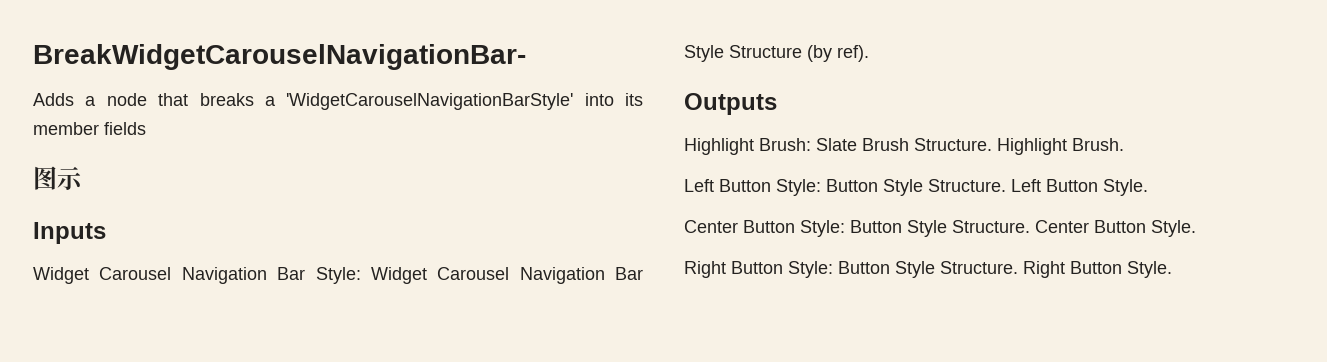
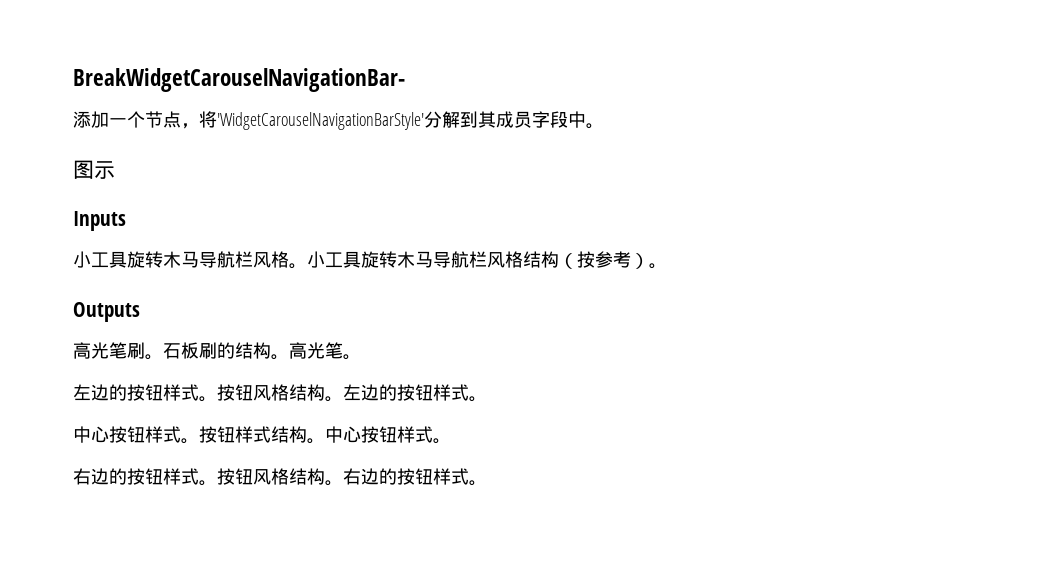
[33,93,643,110] [33,122,146,135] [33,166,83,190] [33,222,106,244] [33,267,643,284] [684,45,869,62] [684,93,777,115] [684,138,1124,155] [684,179,1148,196] [684,220,1196,237] [684,261,1172,278] Adds a node that breaks a 'WidgetCarouselNavigationBarStyle' into its member fields // 图示 // Inputs // Widget Carousel Navigation Bar Style: Widget Carousel Navigation Bar Style Structure (by ref). // Outputs // Highlight Brush: Slate Brush Structure. Highlight Brush. // Left Button Style: Button Style Structure. Left Button Style. // Center Button Style: Button Style Structure. Center Button Style. // Right Button Style: Button Style Structure. Right Button Style. -> [73,111,604,130] [73,160,115,179] [73,211,126,231] [73,251,667,269] [73,302,140,322] [73,342,361,360] [73,384,487,402] [73,426,451,444] [73,468,487,486] 添加一个节点，将'WidgetCarouselNavigationBarStyle'分解到其成员字段中。 // 图示 // Inputs // 小工具旋转木马导航栏风格。小工具旋转木马导航栏风格结构（按参考）。 // Outputs // 高光笔刷。石板刷的结构。高光笔。 // 左边的按钮样式。按钮风格结构。左边的按钮样式。 // 中心按钮样式。按钮样式结构。中心按钮样式。 // 右边的按钮样式。按钮风格结构。右边的按钮样式。

